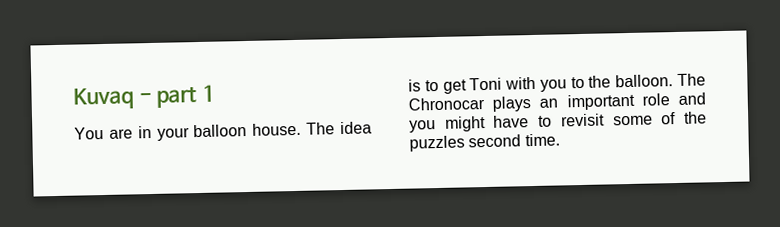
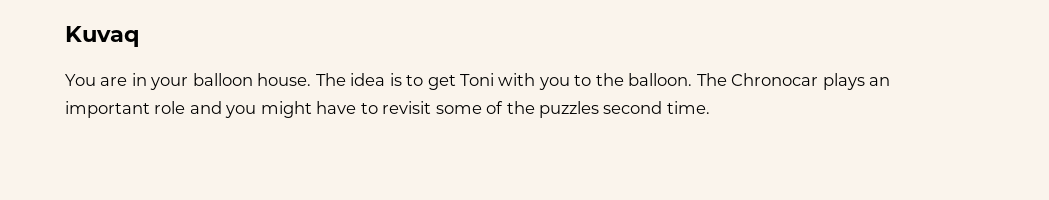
[138,84,215,108] - part 1 -> (140, 36) none

